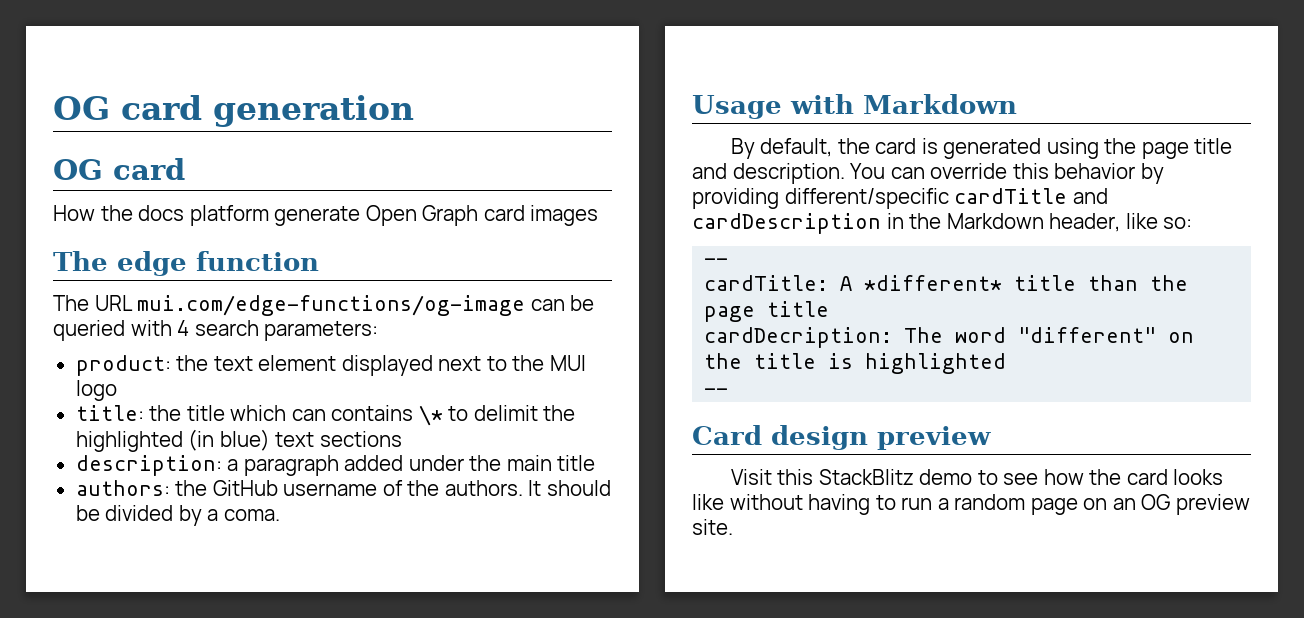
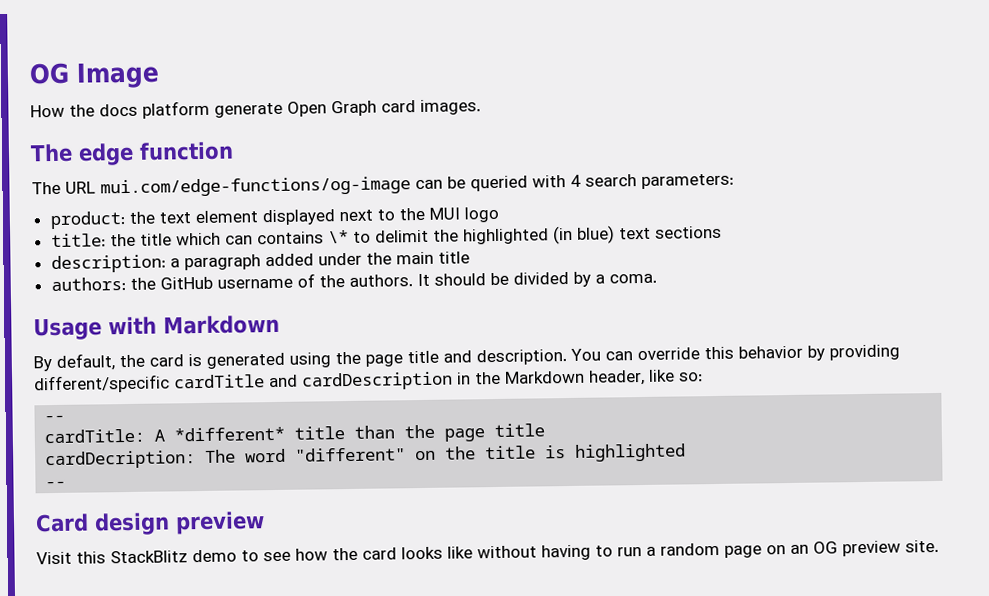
[53,95,414,127] [53,158,185,180] OG card generation // OG card -> [29,62,160,89] OG Image
[530,205,599,226] images -> [420,99,481,115] images.

